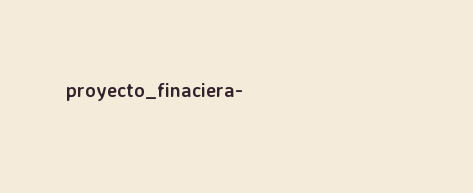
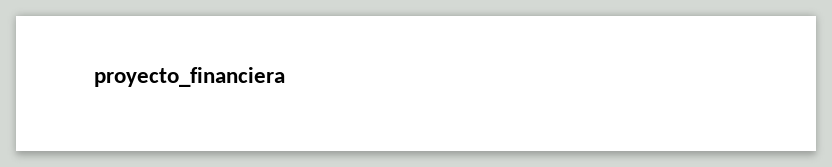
[66,83,243,101] proyecto_finaciera- -> [94,67,285,87] proyecto_financiera

